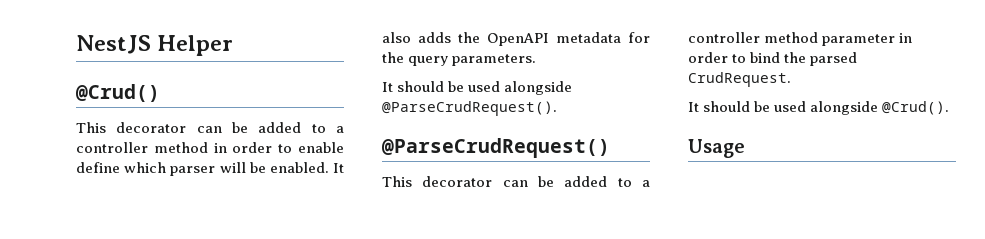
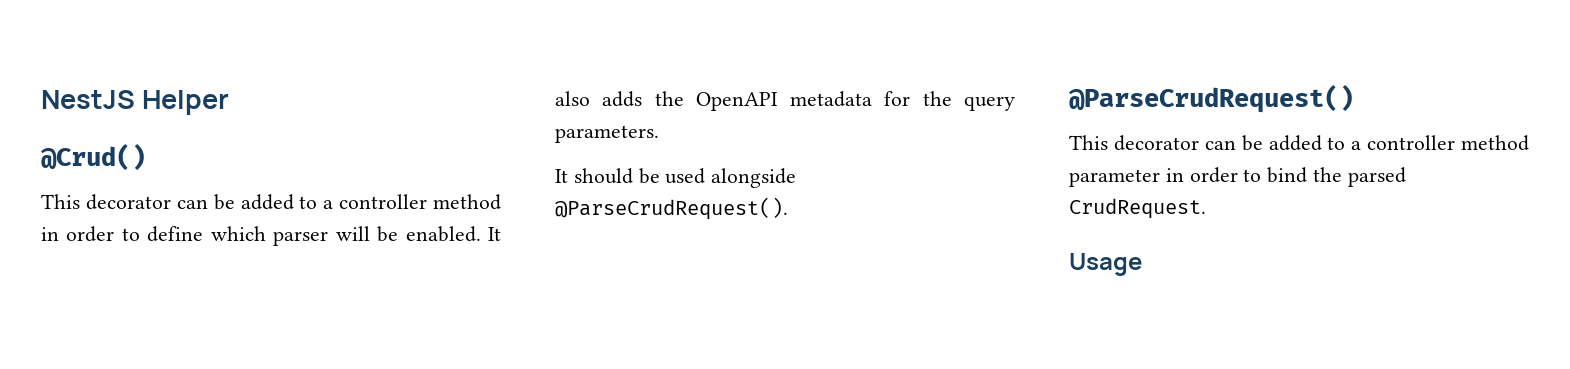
[298,142,345,153] enable -> (140, 234) none
[688,101,950,115] // It should be used alongside @Crud(). -> (1206, 208) none

